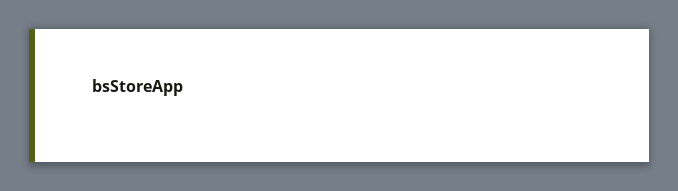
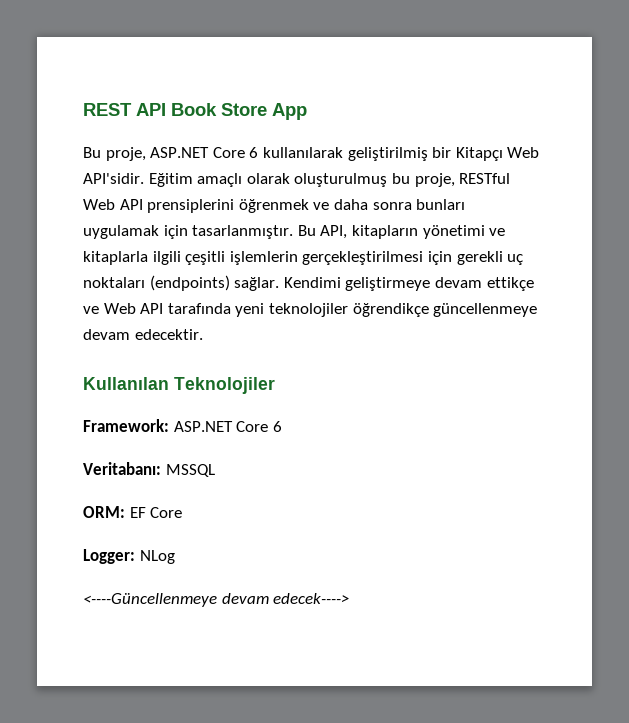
[92,79,183,96] bsStoreApp -> [83,103,307,120] [83,147,540,161] [83,173,511,187] [83,199,466,213] [83,225,506,239] [83,251,524,265] [83,275,534,291] [83,303,538,317] [83,329,203,340] [83,377,275,394] [83,419,282,432] [83,462,215,477] [83,506,183,518] [83,549,175,564] [83,593,350,607] REST API Book Store App // Bu proje, ASP.NET Core 6 kullanılarak geliştirilmiş bir Kitapçı Web API'sidir. Eğitim amaçlı olarak oluşturulmuş bu proje, RESTful Web API prensiplerini öğrenmek ve daha sonra bunları uygulamak için tasarlanmıştır. Bu API, kitapların yönetimi ve kitaplarla ilgili çeşitli işlemlerin gerçekleştirilmesi için gerekli uç noktaları (endpoints) sağlar. Kendimi geliştirmeye devam ettikçe ve Web API tarafında yeni teknolojiler öğrendikçe güncellenmeye devam edecektir. // Kullanılan Teknolojiler // Framework: ASP.NET Core 6 // Veritabanı: MSSQL // ORM: EF Core // Logger: NLog // <----Güncellenmeye devam edecek---->

